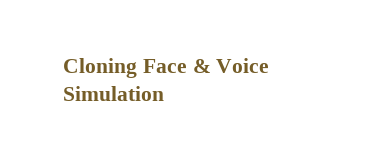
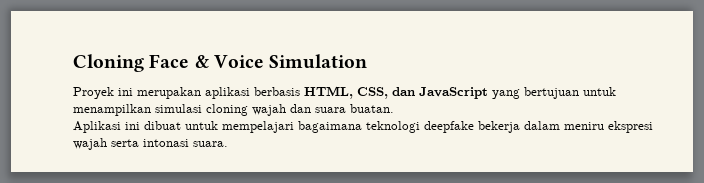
(164, 93) none -> [73,86,616,99] [73,104,394,116] [73,121,653,133] [73,138,228,150] // Proyek ini merupakan aplikasi berbasis HTML, CSS, dan JavaScript yang bertujuan untuk menampilkan simulasi cloning wajah dan suara buatan. // Aplikasi ini dibuat untuk mempelajari bagaimana teknologi deepfake bekerja dalam meniru ekspresi wajah serta intonasi suara.

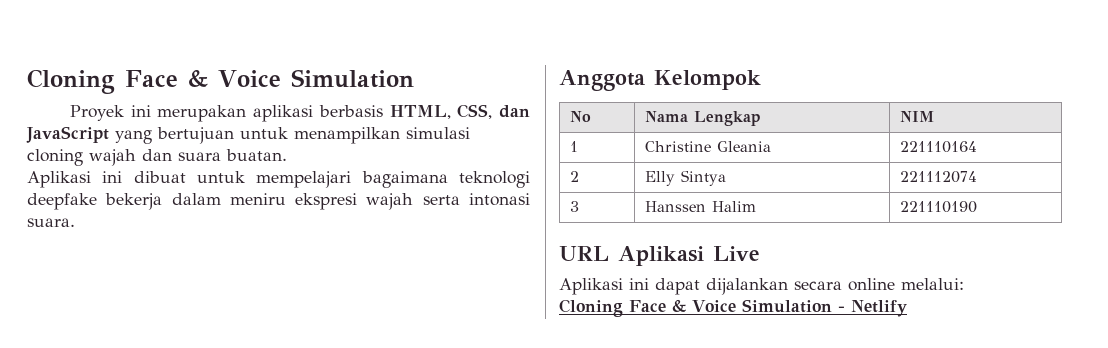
(228, 144) none -> [559,70,761,91] [570,111,592,122] [645,111,762,126] [900,111,935,122] [570,141,579,152] [645,141,772,152] [900,141,978,153] [570,171,580,182] [645,170,727,186] [900,171,978,183] [570,201,580,212] [645,201,757,212] [900,201,978,213] [559,246,760,266] [559,278,964,295] [559,299,907,317] // Anggota Kelompok // No | Nama Lengkap | NIM // 1 | Christine Gleania | 221110164 // 2 | Elly Sintya | 221112074 // 3 | Hanssen Halim | 221110190 // URL Aplikasi Live // Aplikasi ini dapat dijalankan secara online melalui: // Cloning Face & Voice Simulation - Netlify

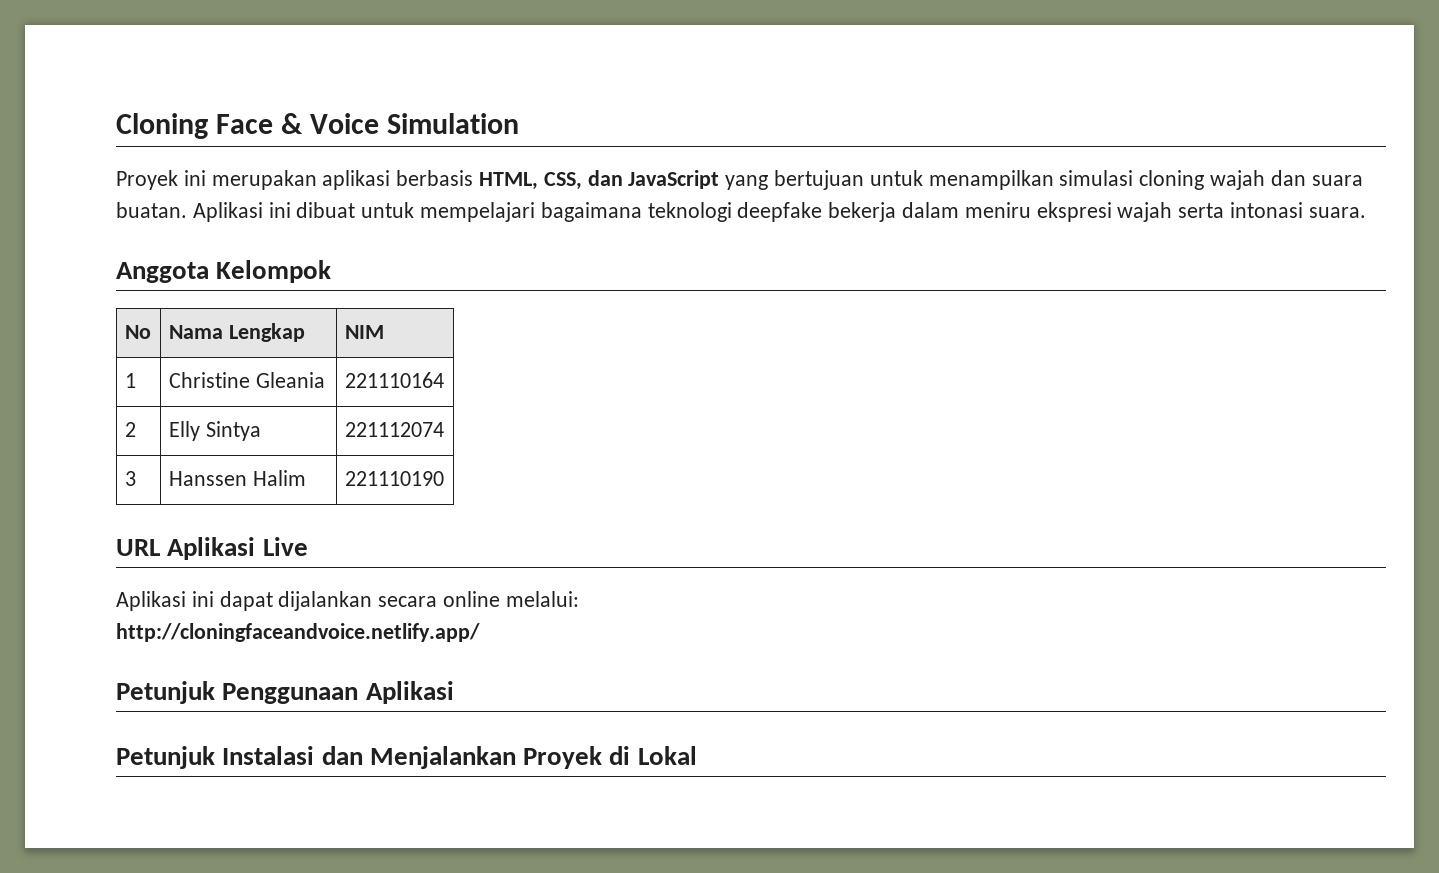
(287, 155) // -> (187, 210) none
[559,299,907,317] Cloning Face & Voice Simulation - Netlify -> [116,623,480,642] [116,681,454,704] [116,746,697,769] http://cloningfaceandvoice.netlify.app/ // Petunjuk Penggunaan Aplikasi // Petunjuk Instalasi dan Menjalankan Proyek di Lokal

